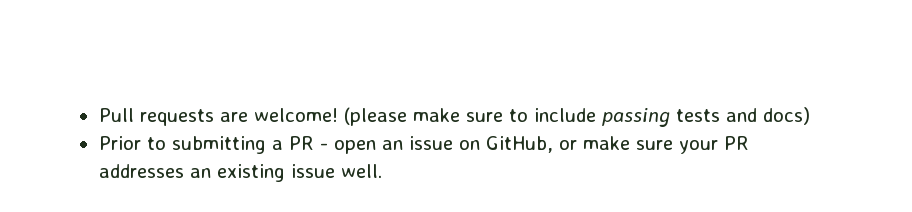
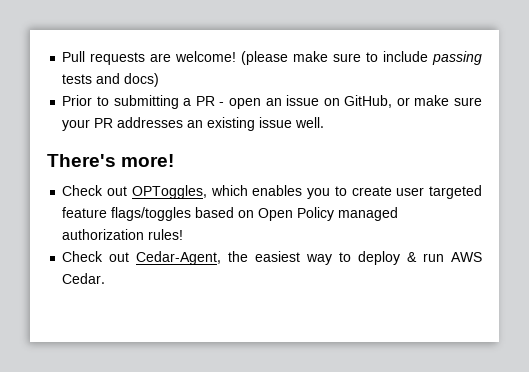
(382, 171) none -> [47,154,175,167] [62,185,483,199] [62,207,399,221] [62,229,184,240] [62,251,482,265] [62,273,106,284] // There's more! // Check out OPToggles, which enables you to create user targeted feature flags/toggles based on Open Policy managed authorization rules! // Check out Cedar-Agent, the easiest way to deploy & run AWS Cedar.

